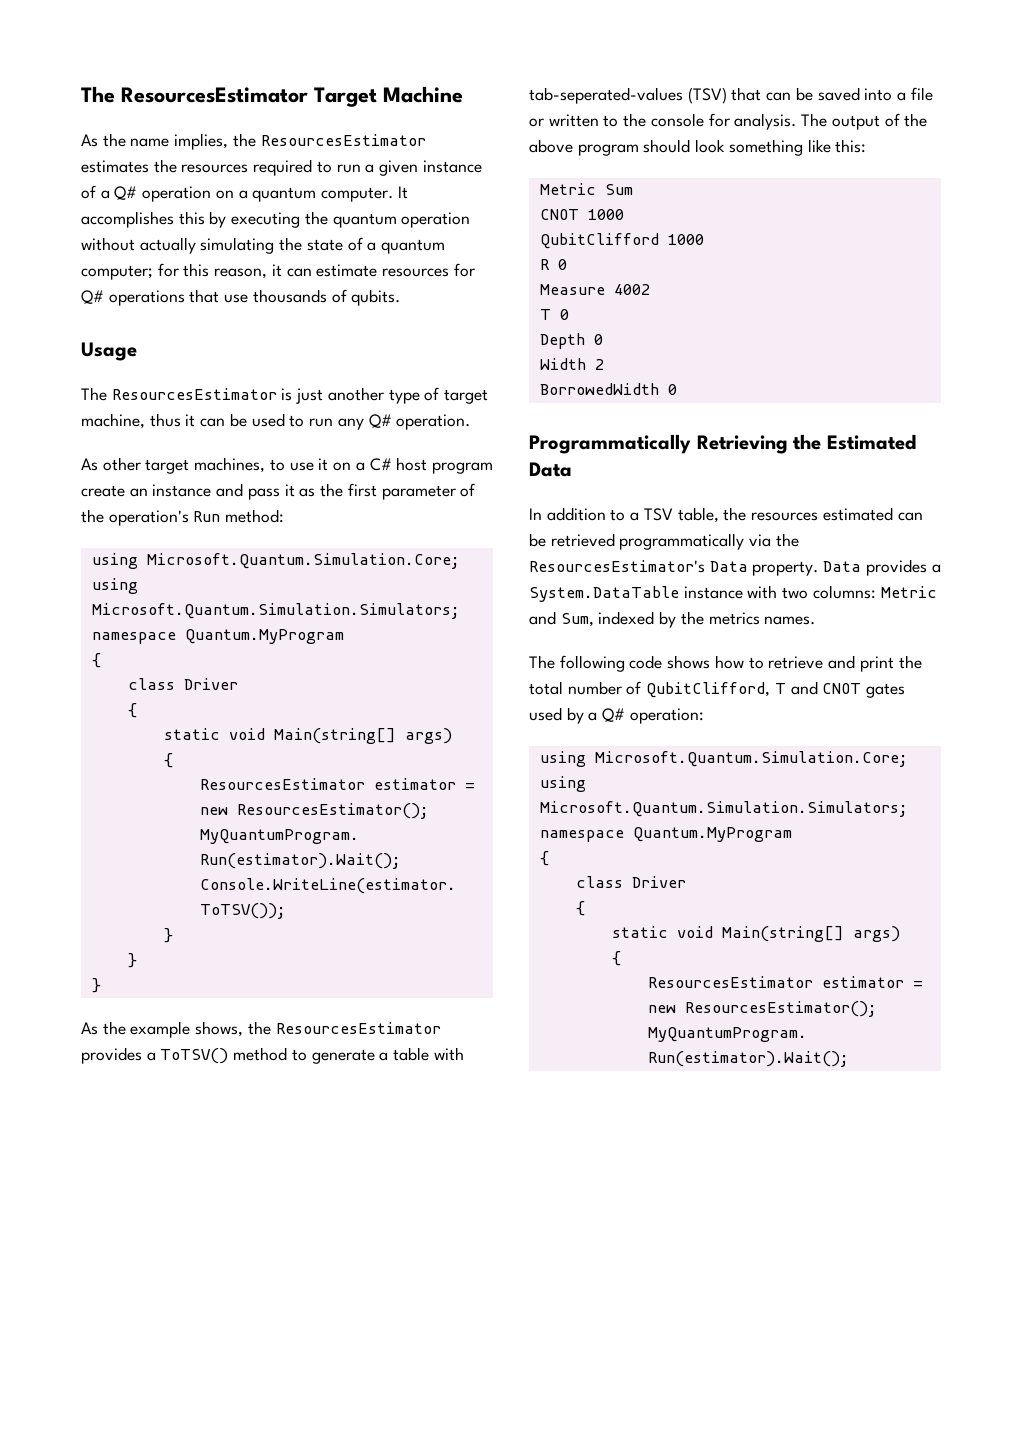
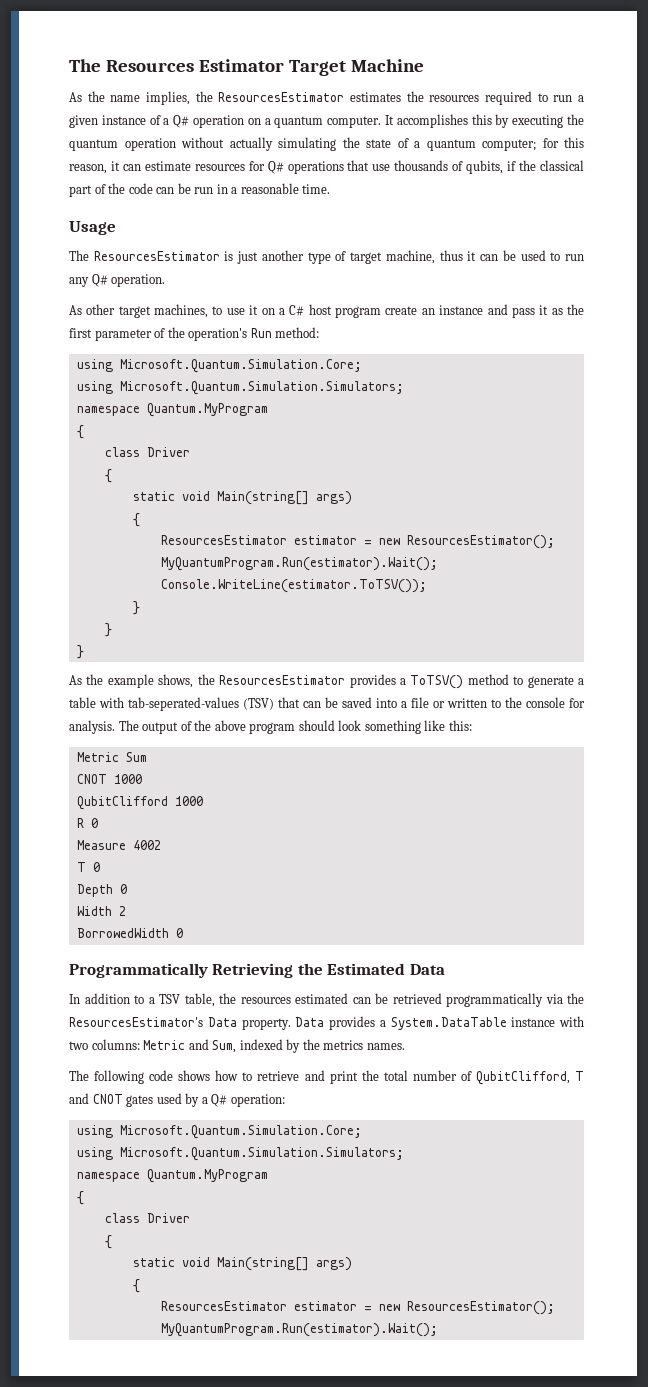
[81,86,308,103] The ResourcesEstimator -> [69,59,284,72] The Resources Estimator
[351,289,401,306] qubits. -> [466,160,584,174] [69,183,331,197] qubits, if the classical part of the code can be run in a reasonable time.

